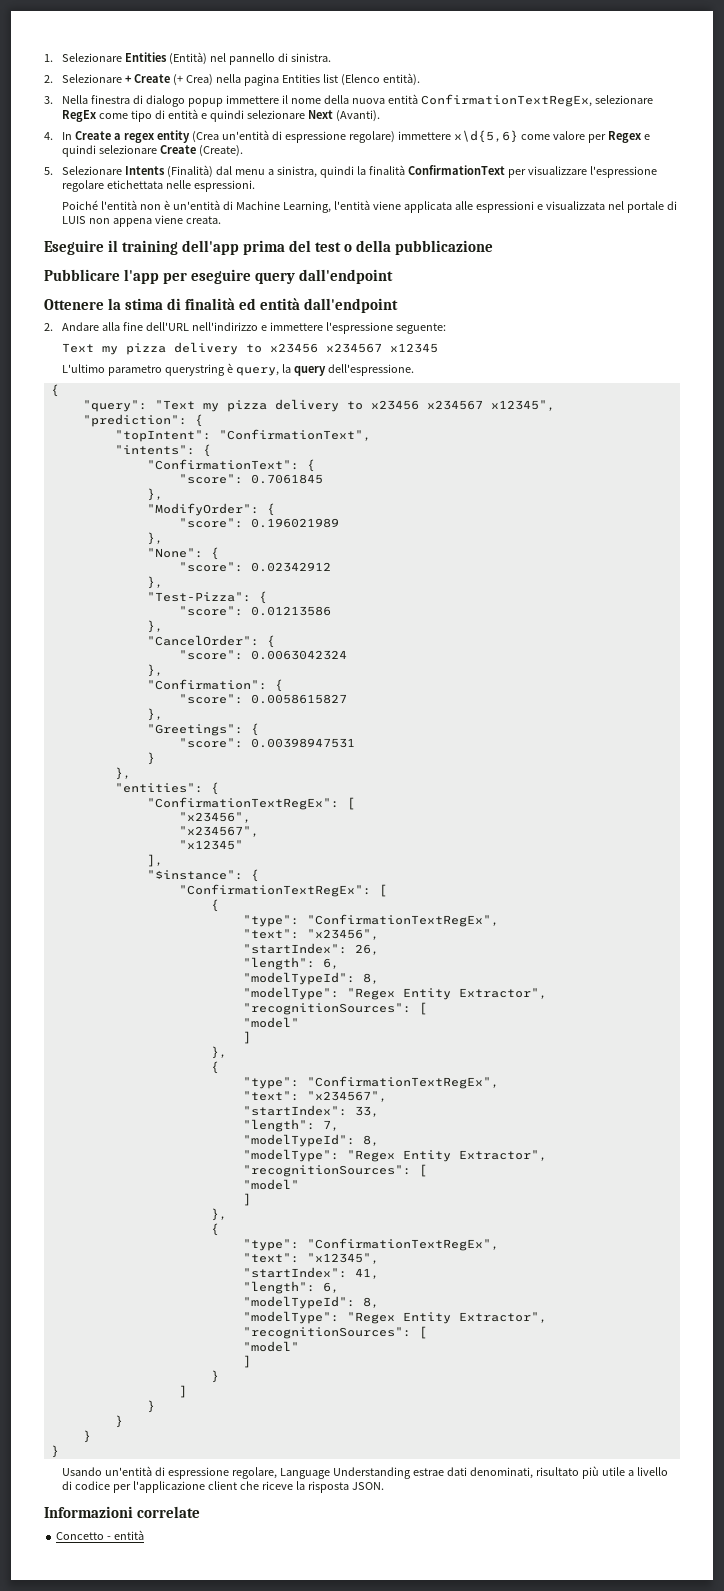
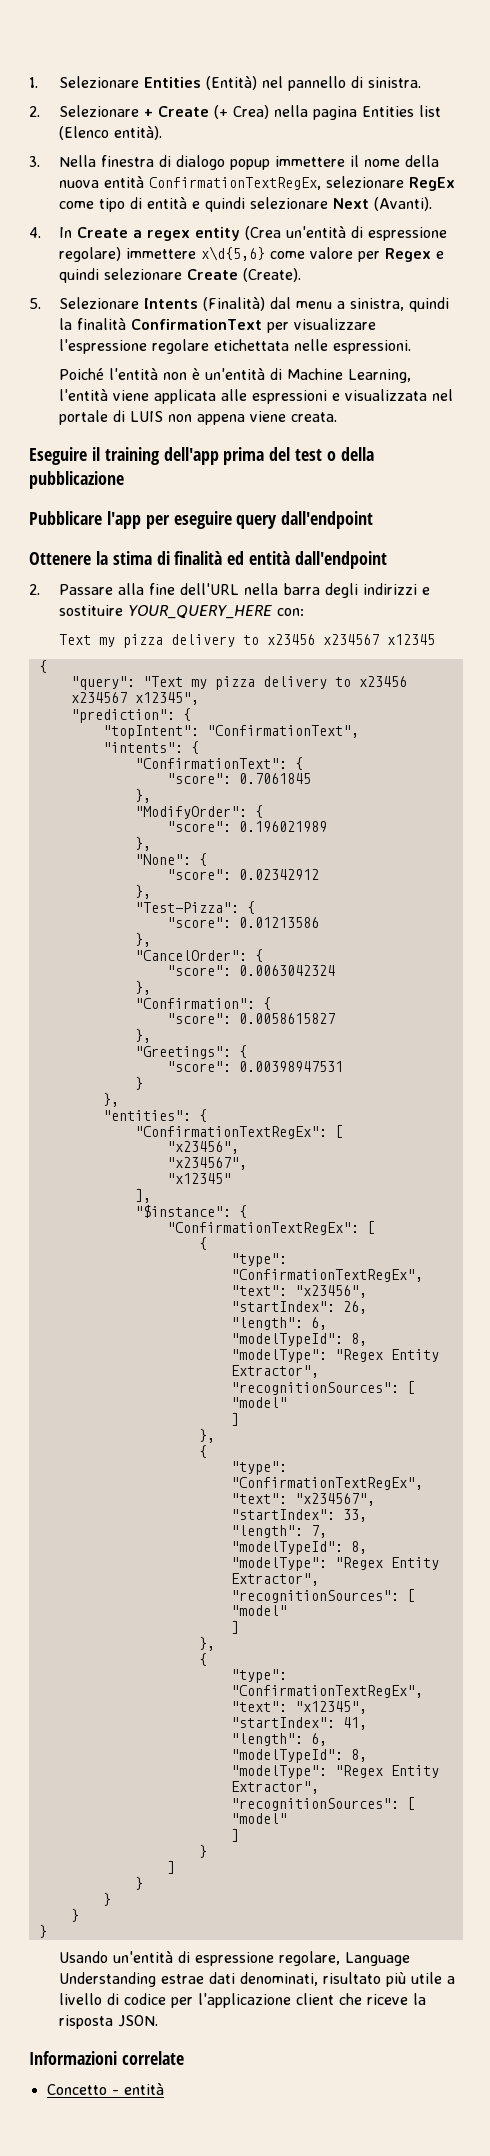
[62,322,100,331] Andare -> [58,584,113,595] Passare
[191,322,446,334] nell'indirizzo e immettere l'espressione seguente: -> [243,583,430,598] [58,605,304,619] nella barra degli indirizzi e sostituire YOUR_QUERY_HERE con:
[62,363,414,376] // L'ultimo parametro querystring è query, la query dell'espressione. -> (435, 639) none

